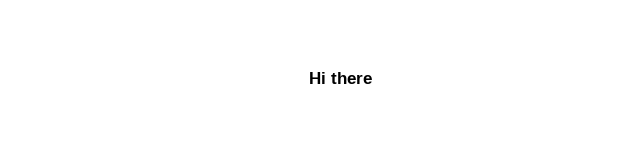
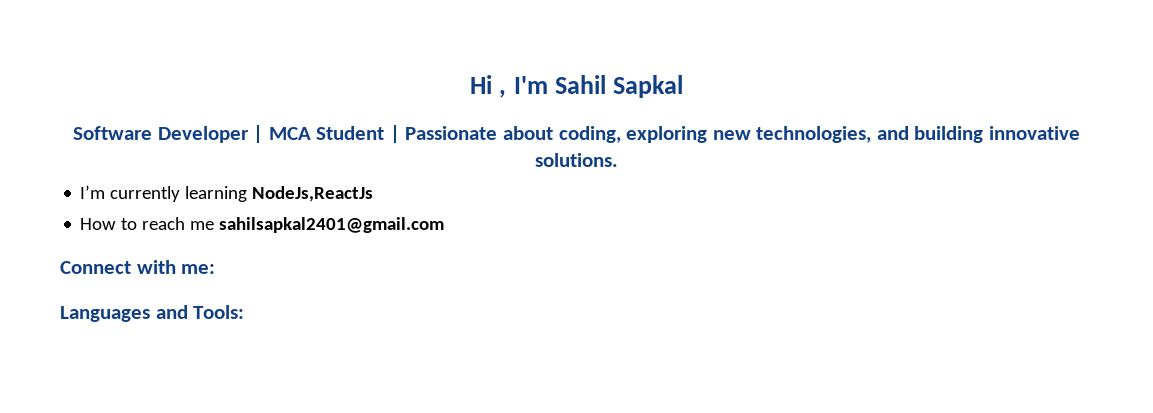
[331,72,372,84] there -> [499,75,683,98] [73,125,1080,143] [535,153,618,167] [80,185,374,202] [80,217,445,233] [60,260,216,274] [60,305,245,322] , I'm Sahil Sapkal // Software Developer | MCA Student | Passionate about coding, exploring new technologies, and building innovative solutions. // I’m currently learning NodeJs,ReactJs // How to reach me sahilsapkal2401@gmail.com // Connect with me: // Languages and Tools:

